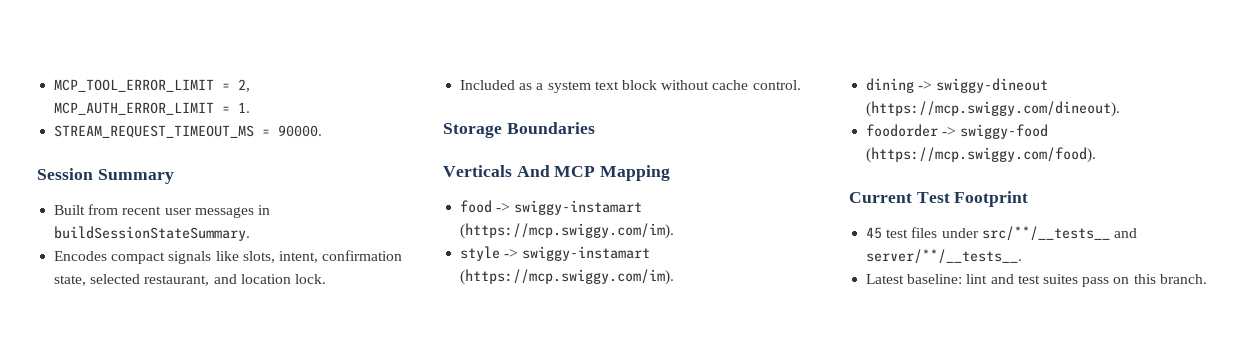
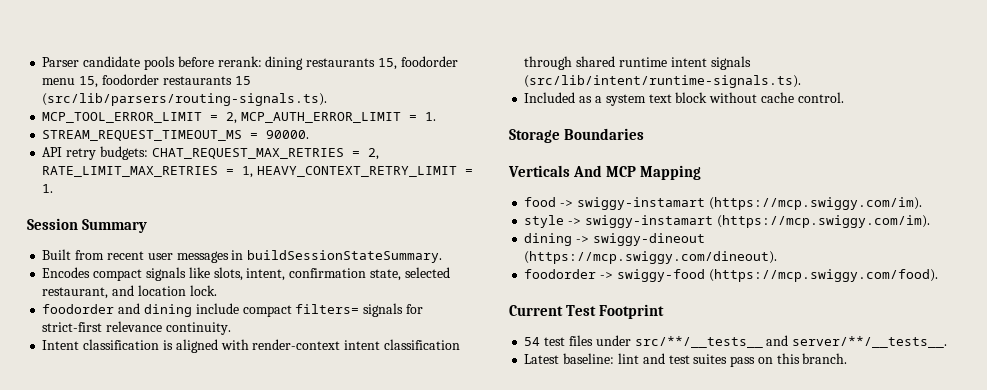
(54, 85) none -> [42,56,458,70] [42,74,251,88] [42,93,328,106] Parser candidate pools before rerank: dining restaurants 15, foodorder menu 15, foodorder restaurants 15 (src/lib/parsers/routing-signals.ts). //
(323, 131) none -> [42,146,379,160] [42,166,474,178] [42,184,54,193] // API retry budgets: CHAT_REQUEST_MAX_RETRIES = 2, RATE_LIMIT_MAX_RETRIES = 1, HEAVY_CONTEXT_RETRY_LIMIT = 1.
(326, 279) none -> [42,303,423,317] [42,321,231,335] [42,339,460,353] [524,56,751,70] [524,75,802,88] // foodorder and dining include compact filters= signals for strict-first relevance continuity. // Intent classification is aligned with render-context intent classification through shared runtime intent signals (src/lib/intent/runtime-signals.ts).
[866,227,883,239] 45 -> [524,337,541,346] 54

